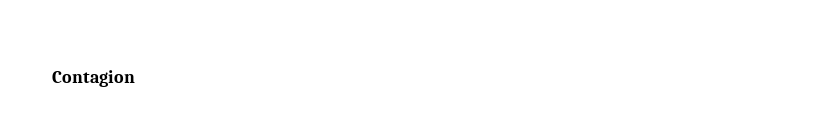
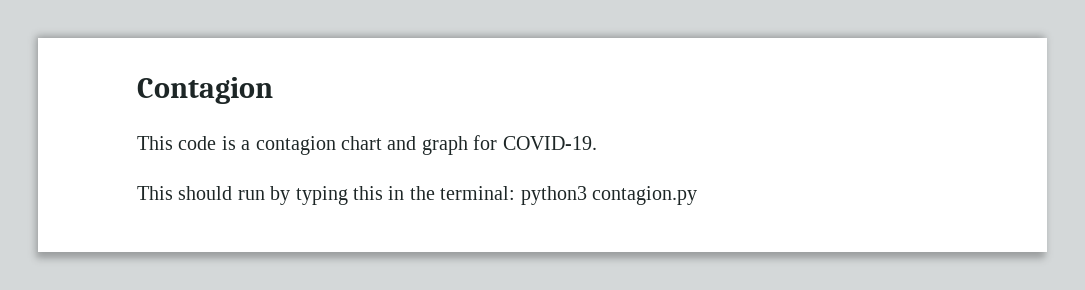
(135, 78) none -> [137,135,597,155] [137,186,697,205] // This code is a contagion chart and graph for COVID-19. // This should run by typing this in the terminal: python3 contagion.py

